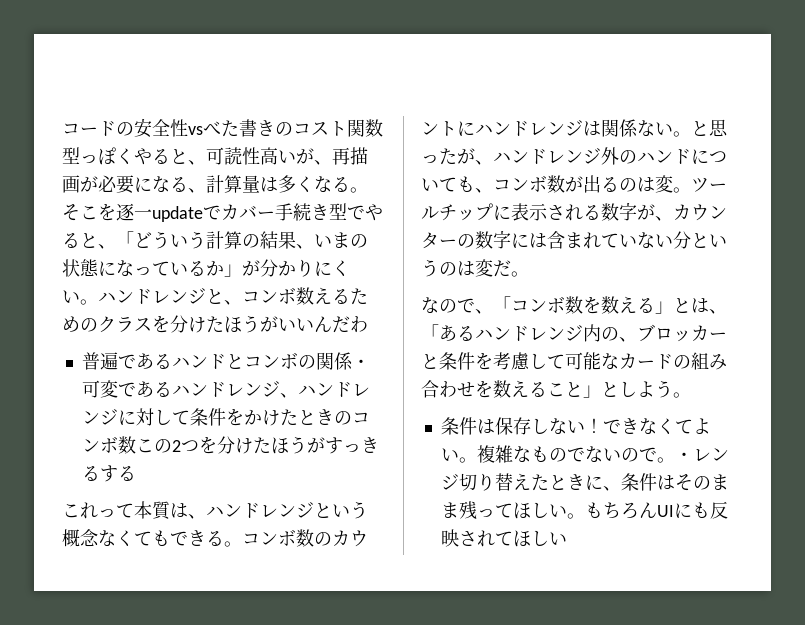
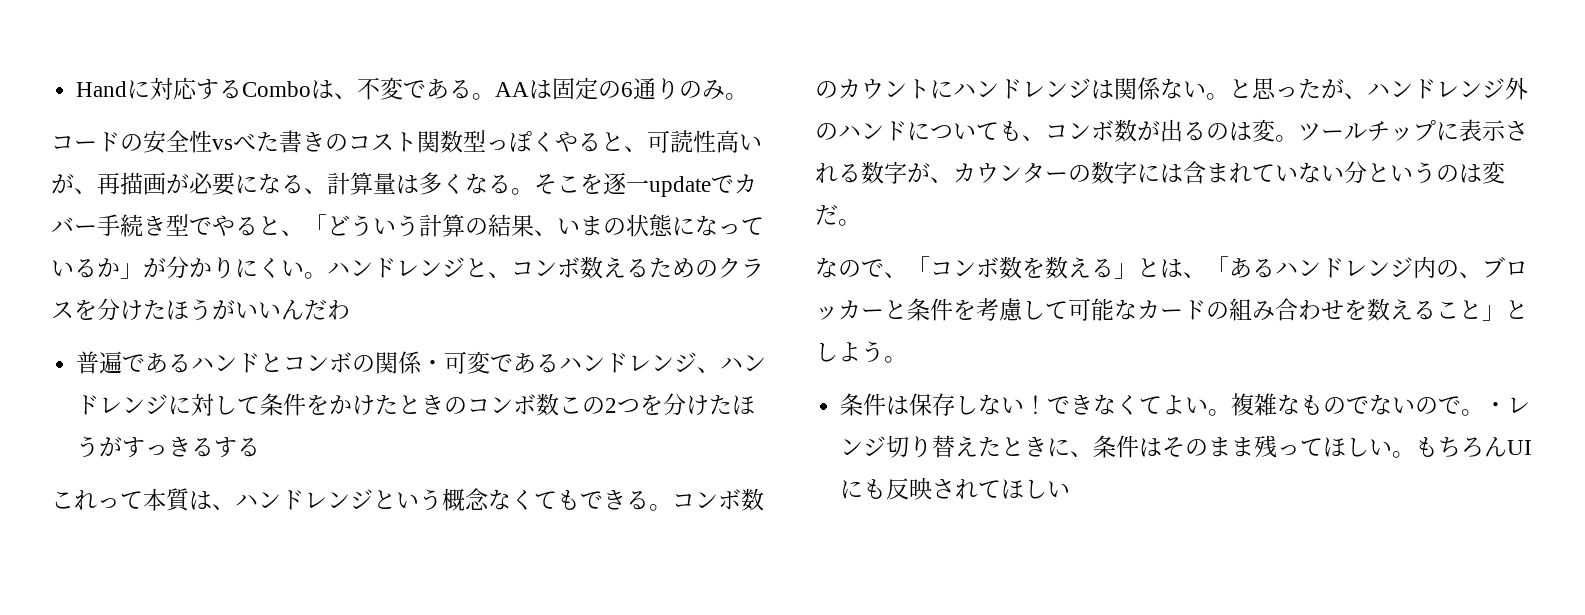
(62, 129) none -> [76,77,749,100] Handに対応するComboは、不変である。AAは固定の6通りのみ。 //

